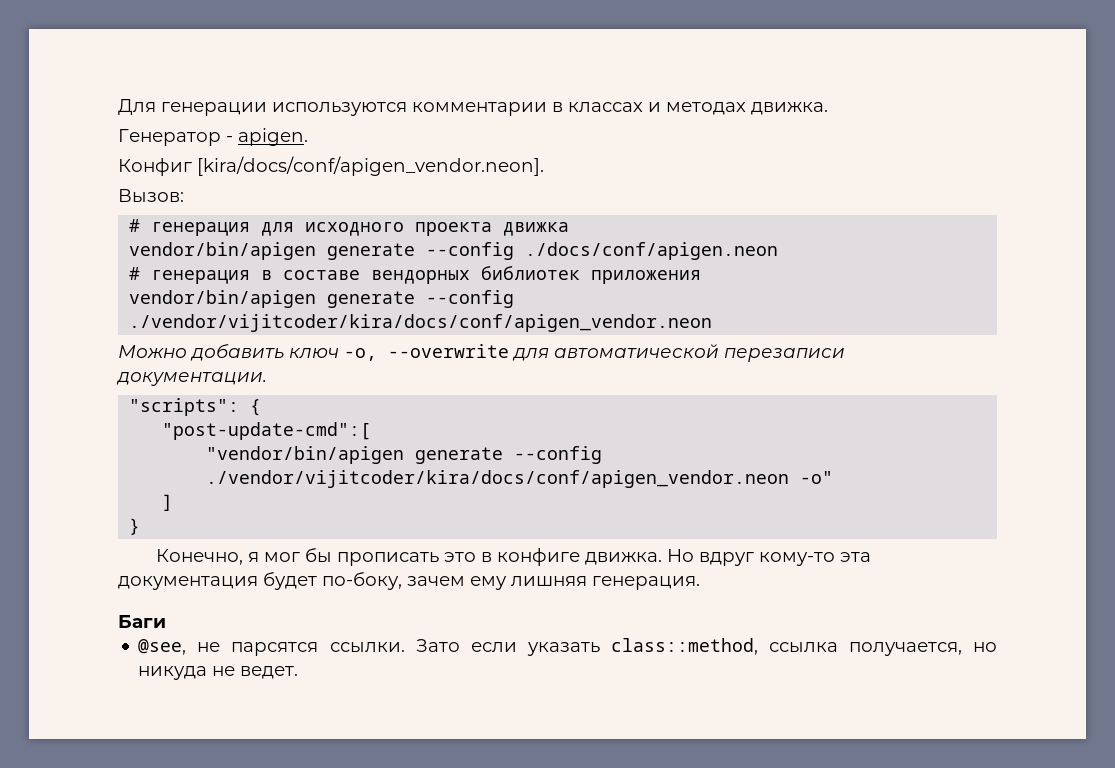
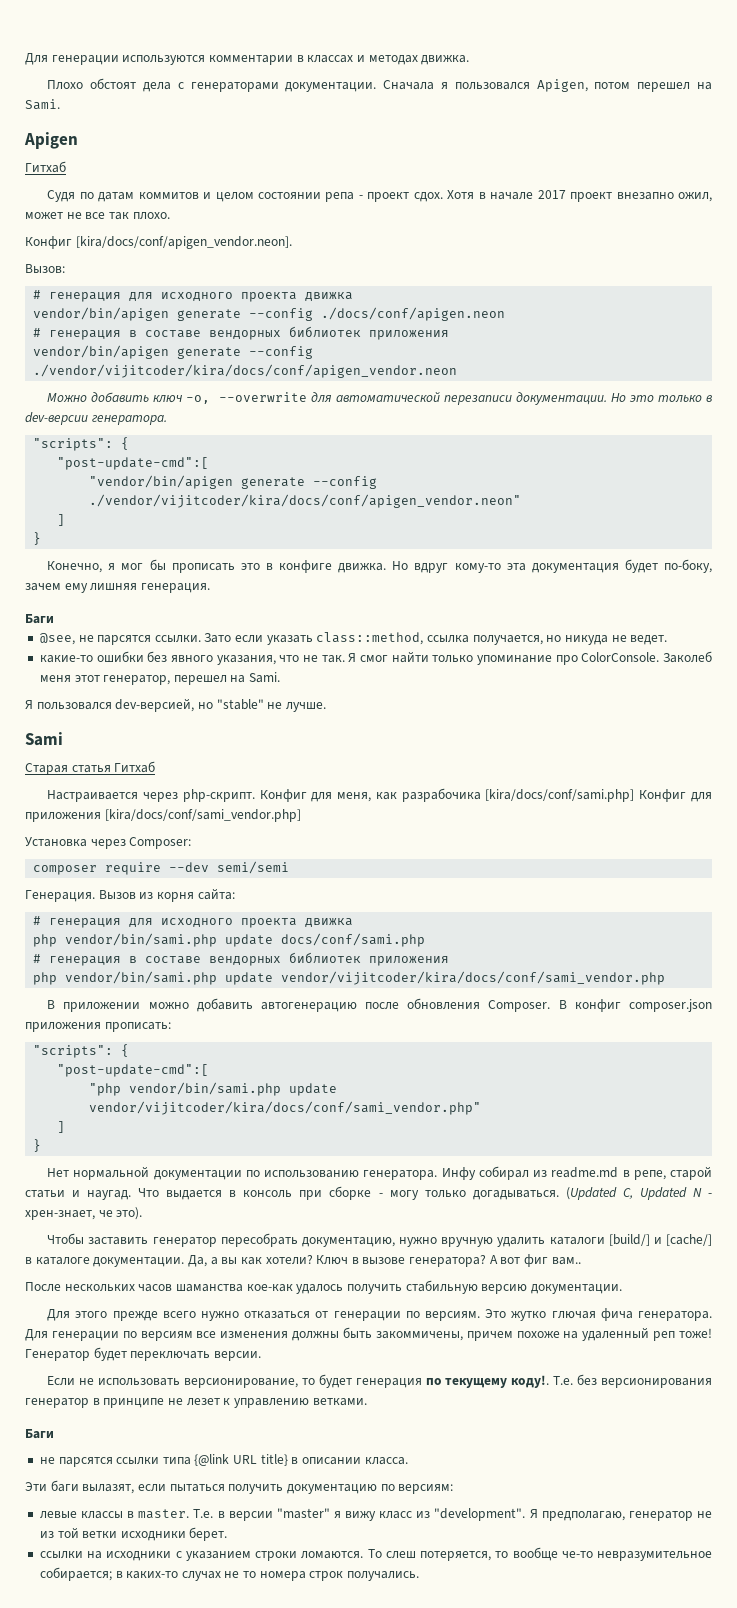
[118,128,308,146] Генератор - apigen. -> [47,78,712,92] [25,99,60,110] [24,132,78,149] [25,161,66,173] [47,190,712,202] [25,212,170,220] Плохо обстоят дела с генераторами документации. Сначала я пользовался Apigen, потом перешел на Sami. // Apigen // Гитхаб // Судя по датам коммитов и целом состоянии репа - проект сдох. Хотя в начале 2017 проект внезапно ожил, может не все так плохо.
(267, 379) none -> [611,393,713,403] [25,412,167,425] Но это только в dev-версии генератора.
[206,470,834,488] ./vendor/vijitcoder/kira/docs/conf/apigen_vendor.neon -o" -> [89,494,522,508] ./vendor/vijitcoder/kira/docs/conf/apigen_vendor.neon"
(299, 672) none -> [39,651,712,665] [39,672,281,685] [25,698,326,712] [25,732,63,746] [25,761,156,775] [47,788,712,802] [25,809,301,822] [25,837,192,849] [33,861,290,875] [25,888,235,902] [33,916,354,928] [33,933,426,947] [33,952,450,966] [33,971,666,985] [47,998,712,1012] [25,1022,171,1032] [33,1044,130,1058] [57,1064,210,1077] [89,1082,338,1096] [89,1101,482,1115] [57,1121,66,1133] [33,1139,42,1152] [47,1166,713,1180] [25,1186,712,1200] [25,1207,143,1220] [47,1233,712,1247] [25,1254,581,1267] [25,1280,622,1294] [47,1308,712,1321] [25,1327,712,1341] [25,1347,261,1361] [47,1374,712,1388] [25,1398,367,1408] [25,1429,54,1439] [39,1454,408,1467] [25,1480,454,1494] [39,1508,712,1521] [39,1527,228,1541] [39,1547,712,1561] [39,1567,420,1581] // какие-то ошибки без явного указания, что не так. Я смог найти только упоминание про ColorConsole. Заколеб меня этот генератор, перешел на Sami. // Я пользовался dev-версией, но "stable" не лучше. // Sami // Старая статья Гитхаб // Настраивается через php-скрипт. Конфиг для меня, как разрабочика [kira/docs/conf/sami.php] Конфиг для приложения [kira/docs/conf/sami_vendor.php] // Установка через Composer: // composer require --dev semi/semi // Генерация. Вызов из корня сайта: // # генерация для исходного проекта движка // php vendor/bin/sami.php update docs/conf/sami.php // # генерация в составе вендорных библиотек приложения // php vendor/bin/sami.php update vendor/vijitcoder/kira/docs/conf/sami_vendor.php // В приложении можно добавить автогенерацию после обновления Composer. В конфиг composer.json приложения прописать: // "scripts": { // "post-update-cmd":[ // "php vendor/bin/sami.php update vendor/vijitcoder/kira/docs/conf/sami_vendor.php" // ] // } // Нет нормальной документации по использованию генератора. Инфу собирал из readme.md в репе, старой статьи и наугад. Что выдается в консоль при сборке - могу только догадываться. (Updated C, Updated N - хрен-знает, че это). // Чтобы заставить генератор пересобрать документацию, нужно вручную удалить каталоги [build/] и [cache/] в каталоге документации. Да, а вы как хотели? Ключ в вызове генератора? А вот фиг вам.. // После нескольких часов шаманства кое-как удалось получить стабильную версию документации. // Для этого прежде всего нужно отказаться от генерации по версиям. Это жутко глючая фича генератора. Для генерации по версиям все изменения должны быть закоммичены, причем похоже на удаленный реп тоже! Генератор будет переключать версии. // Если не использовать версионирование, то будет генерация по текущему коду!. Т.е. без версионирования генератор в принципе не лезет к управлению ветками. // Баги // не парсятся ссылки типа {@link URL title} в описании класса. // Эти баги вылазят, если пытаться получить документацию по версиям: // левые классы в master. Т.е. в версии "master" я вижу класс из "development". Я предполагаю, генератор не из той ветки исходники берет. // ссылки на исходники с указанием строки ломаются. То слеш потеряется, то вообще че-то невразумительное собирается; в каких-то случах не то номера строк получались.

